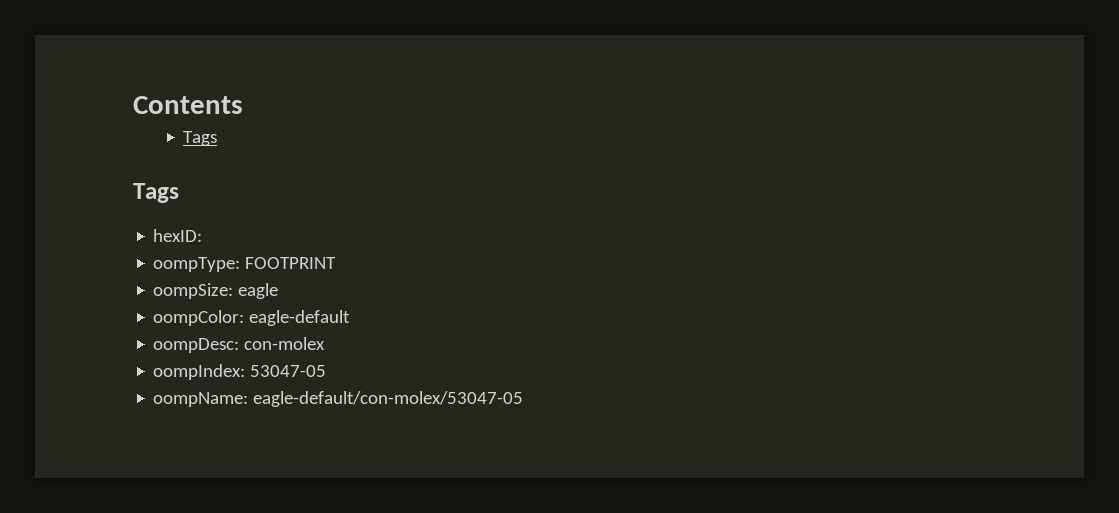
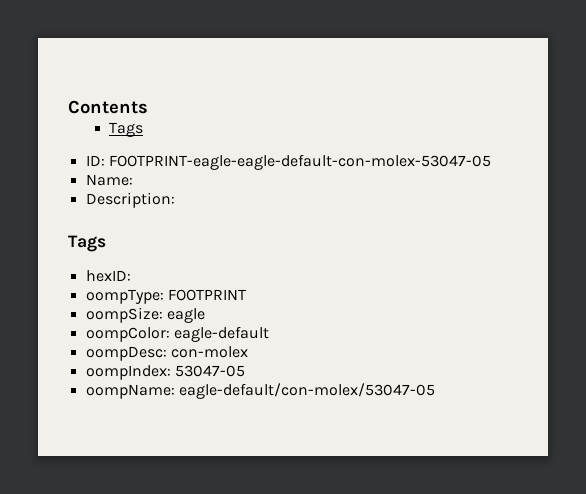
(218, 138) none -> [85,154,491,170] [85,174,133,186] [85,192,175,208] // ID: FOOTPRINT-eagle-eagle-default-con-molex-53047-05 // Name: // Description:

